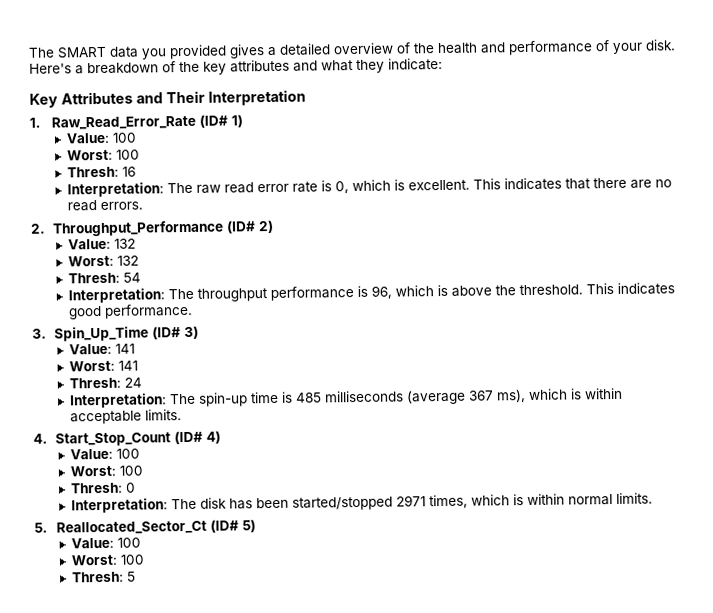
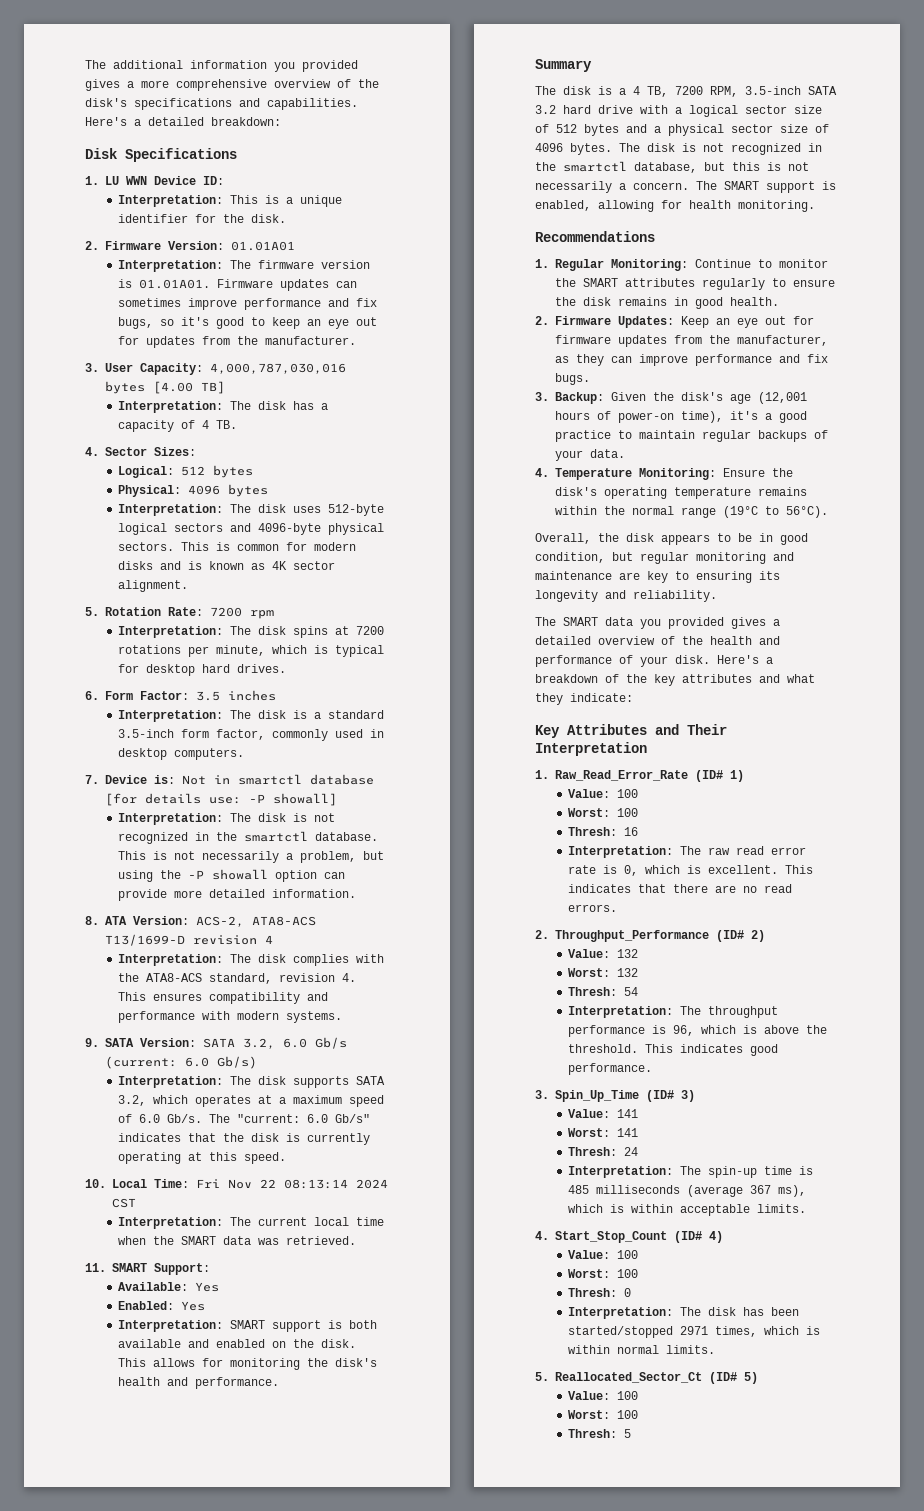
[28,47,55,58] The -> [85,60,358,72] [85,79,379,91] [85,98,358,110] [85,117,281,126] [85,148,237,162] [85,176,224,185] [117,195,342,207] [117,214,286,223] [85,241,295,251] [117,260,370,272] [117,279,357,291] [117,298,377,310] [117,317,377,329] [117,336,356,348] [85,363,346,375] [105,381,225,394] [117,401,328,413] [117,420,237,432] [85,447,196,456] [117,465,253,478] [117,484,268,497] [117,504,384,516] [117,523,384,535] [117,542,356,551] [117,561,335,570] [117,580,188,592] [85,607,274,619] [117,626,384,638] [117,645,384,657] [117,664,286,676] [85,690,276,701] [117,710,384,722] [117,729,384,741] [117,748,244,760] [85,774,374,785] [105,793,337,806] [117,813,335,825] [117,831,378,844] [117,851,384,863] [117,869,345,882] [117,889,356,901] [85,916,316,927] [105,934,273,946] [117,954,384,966] [117,973,356,984] [117,992,328,1004] [117,1011,342,1023] [85,1037,347,1049] [105,1056,257,1069] [117,1076,385,1088] [117,1095,384,1107] [117,1114,370,1123] [117,1133,370,1145] [117,1152,286,1164] [85,1179,388,1189] [112,1198,136,1208] [117,1217,384,1229] [117,1236,356,1245] [85,1263,210,1275] [117,1282,219,1292] [117,1301,205,1311] [117,1320,377,1332] [117,1339,356,1348] [117,1358,377,1370] [117,1377,279,1389] [535,59,592,72] [535,86,837,97] [535,105,822,117] [535,124,829,136] [535,143,822,155] [535,161,809,173] [535,181,836,193] [535,200,815,212] [535,231,655,242] [535,259,828,271] [555,278,835,290] [555,297,779,309] [535,316,814,328] [555,335,828,347] [555,354,828,366] [555,373,590,385] [535,392,807,404] [555,411,807,423] [555,430,828,442] [555,449,625,461] [535,468,793,480] [555,487,807,499] [555,506,828,518] [535,533,808,545] [535,552,794,564] [535,571,780,583] [535,590,717,602] [535,617,556,626] The additional information you provided gives a more comprehensive overview of the disk's specifications and capabilities. Here's a detailed breakdown: // Disk Specifications // 1. LU WWN Device ID: // Interpretation: This is a unique identifier for the disk. // 2. Firmware Version: 01.01A01 // Interpretation: The firmware version is 01.01A01. Firmware updates can sometimes improve performance and fix bugs, so it's good to keep an eye out for updates from the manufacturer. // 3. User Capacity: 4,000,787,030,016 bytes [4.00 TB] // Interpretation: The disk has a capacity of 4 TB. // 4. Sector Sizes: // Logical: 512 bytes // Physical: 4096 bytes // Interpretation: The disk uses 512-byte logical sectors and 4096-byte physical sectors. This is common for modern disks and is known as 4K sector alignment. // 5. Rotation Rate: 7200 rpm // Interpretation: The disk spins at 7200 rotations per minute, which is typical for desktop hard drives. // 6. Form Factor: 3.5 inches // Interpretation: The disk is a standard 3.5-inch form factor, commonly used in desktop computers. // 7. Device is: Not in smartctl database [for details use: -P showall] // Interpretation: The disk is not recognized in the smartctl database. This is not necessarily a problem, but using the -P showall option can provide more detailed information. // 8. ATA Version: ACS-2, ATA8-ACS T13/1699-D revision 4 // Interpretation: The disk complies with the ATA8-ACS standard, revision 4. This ensures compatibility and performance with modern systems. // 9. SATA Version: SATA 3.2, 6.0 Gb/s (current: 6.0 Gb/s) // Interpretation: The disk supports SATA 3.2, which operates at a maximum speed of 6.0 Gb/s. The "current: 6.0 Gb/s" indicates that the disk is currently operating at this speed. // 10. Local Time: Fri Nov 22 08:13:14 2024 CST // Interpretation: The current local time when the SMART data was retrieved. // 11. SMART Support: // Available: Yes // Enabled: Yes // Interpretation: SMART support is both available and enabled on the disk. This allows for monitoring the disk's health and performance. // Summary // The disk is a 4 TB, 7200 RPM, 3.5-inch SATA 3.2 hard drive with a logical sector size of 512 bytes and a physical sector size of 4096 bytes. The disk is not recognized in the smartctl database, but this is not necessarily a concern. The SMART support is enabled, allowing for health monitoring. // Recommendations // 1. Regular Monitoring: Continue to monitor the SMART attributes regularly to ensure the disk remains in good health. // 2. Firmware Updates: Keep an eye out for firmware updates from the manufacturer, as they can improve performance and fix bugs. // 3. Backup: Given the disk's age (12,001 hours of power-on time), it's a good practice to maintain regular backups of your data. // 4. Temperature Monitoring: Ensure the disk's operating temperature remains within the normal range (19°C to 56°C). // Overall, the disk appears to be in good condition, but regular monitoring and maintenance are key to ensuring its longevity and reliability. // The

